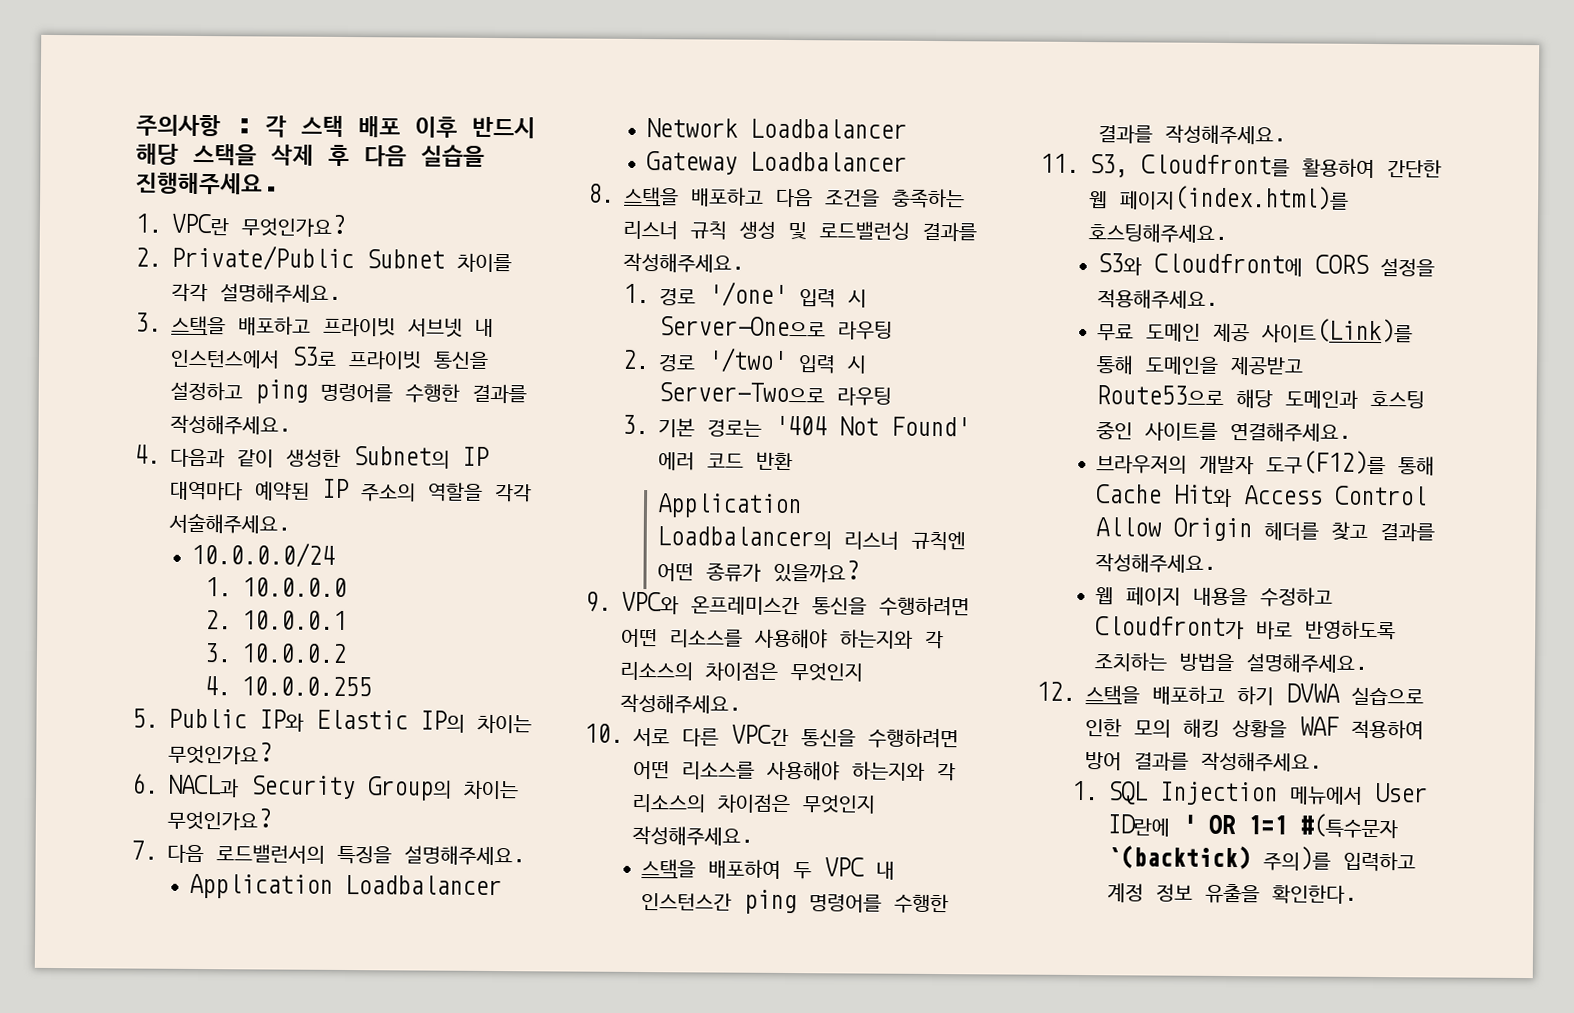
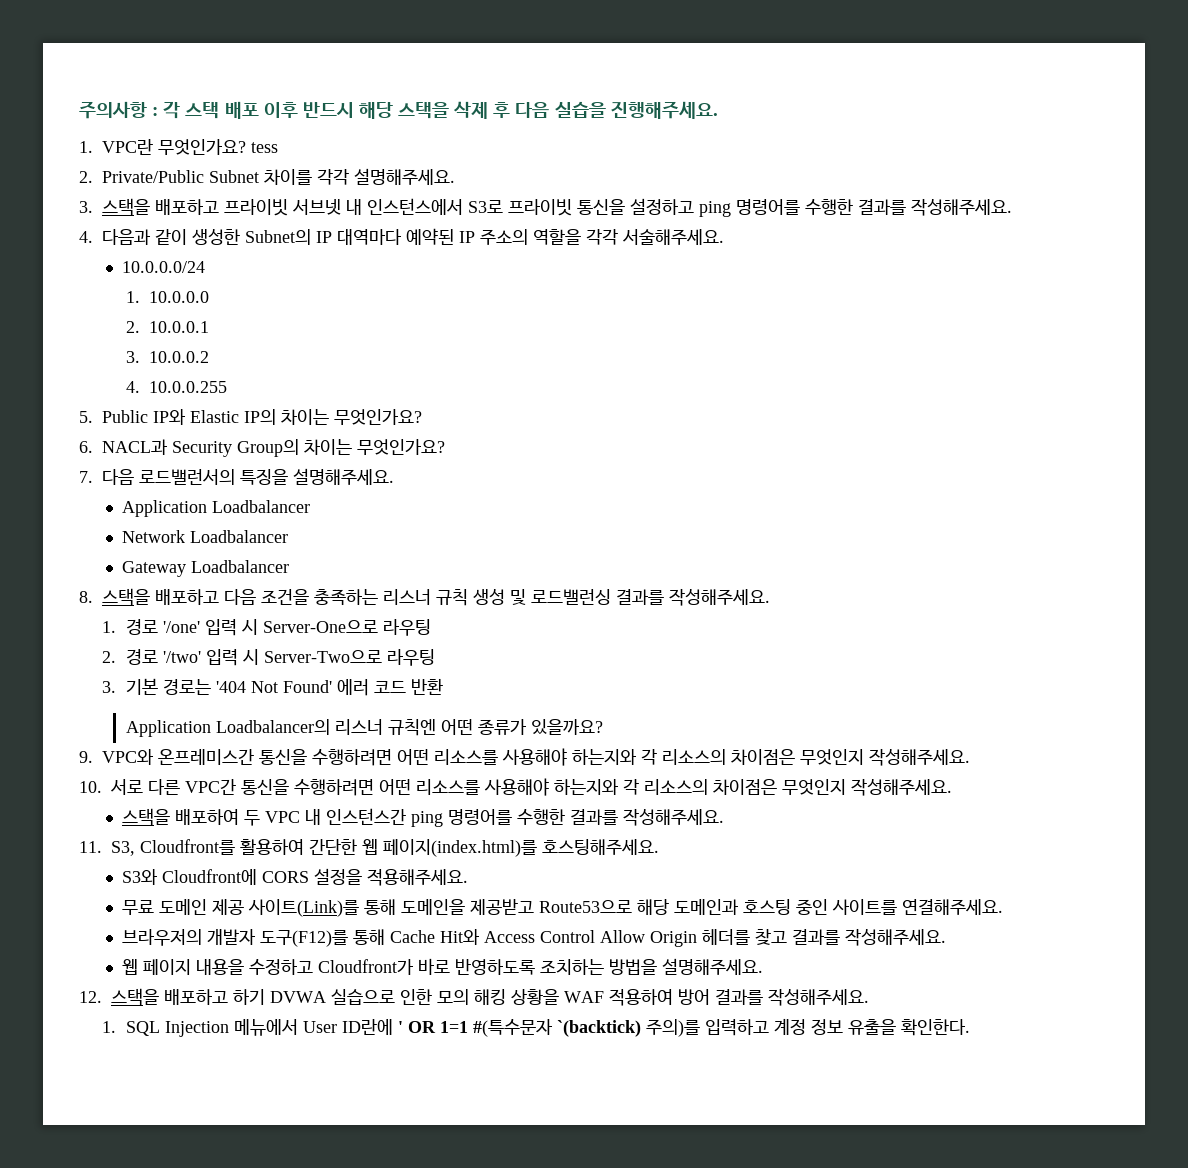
(346, 225) none -> [251,142,279,153] tess

